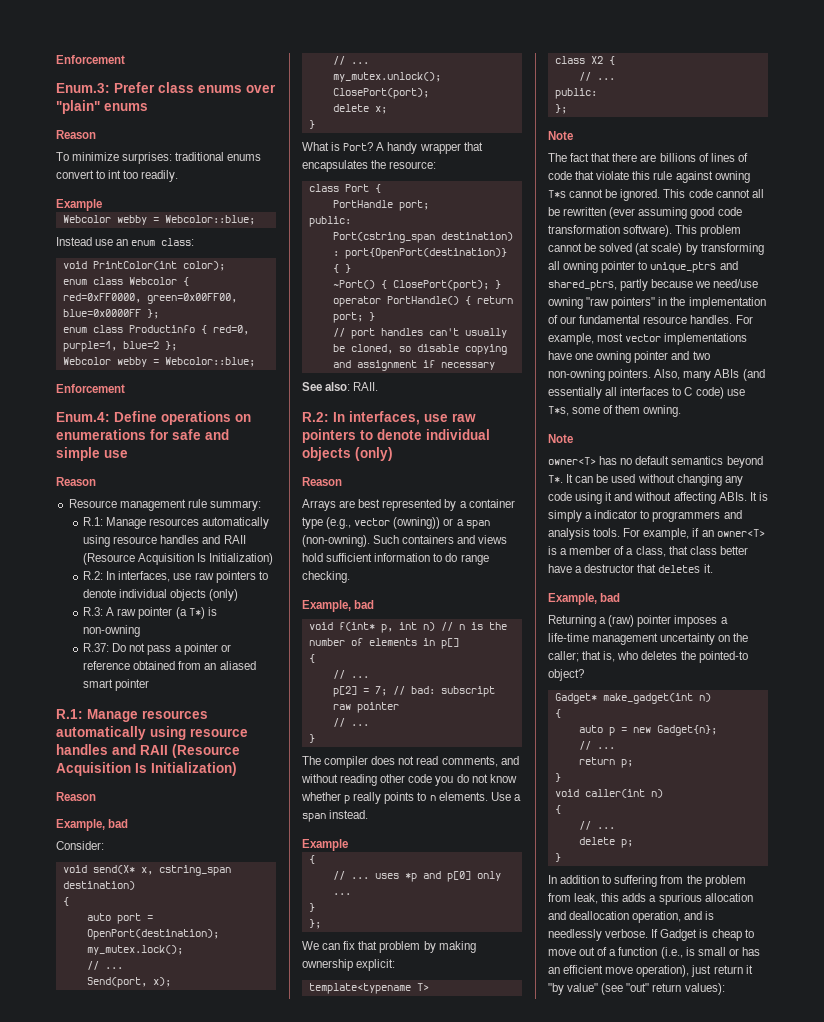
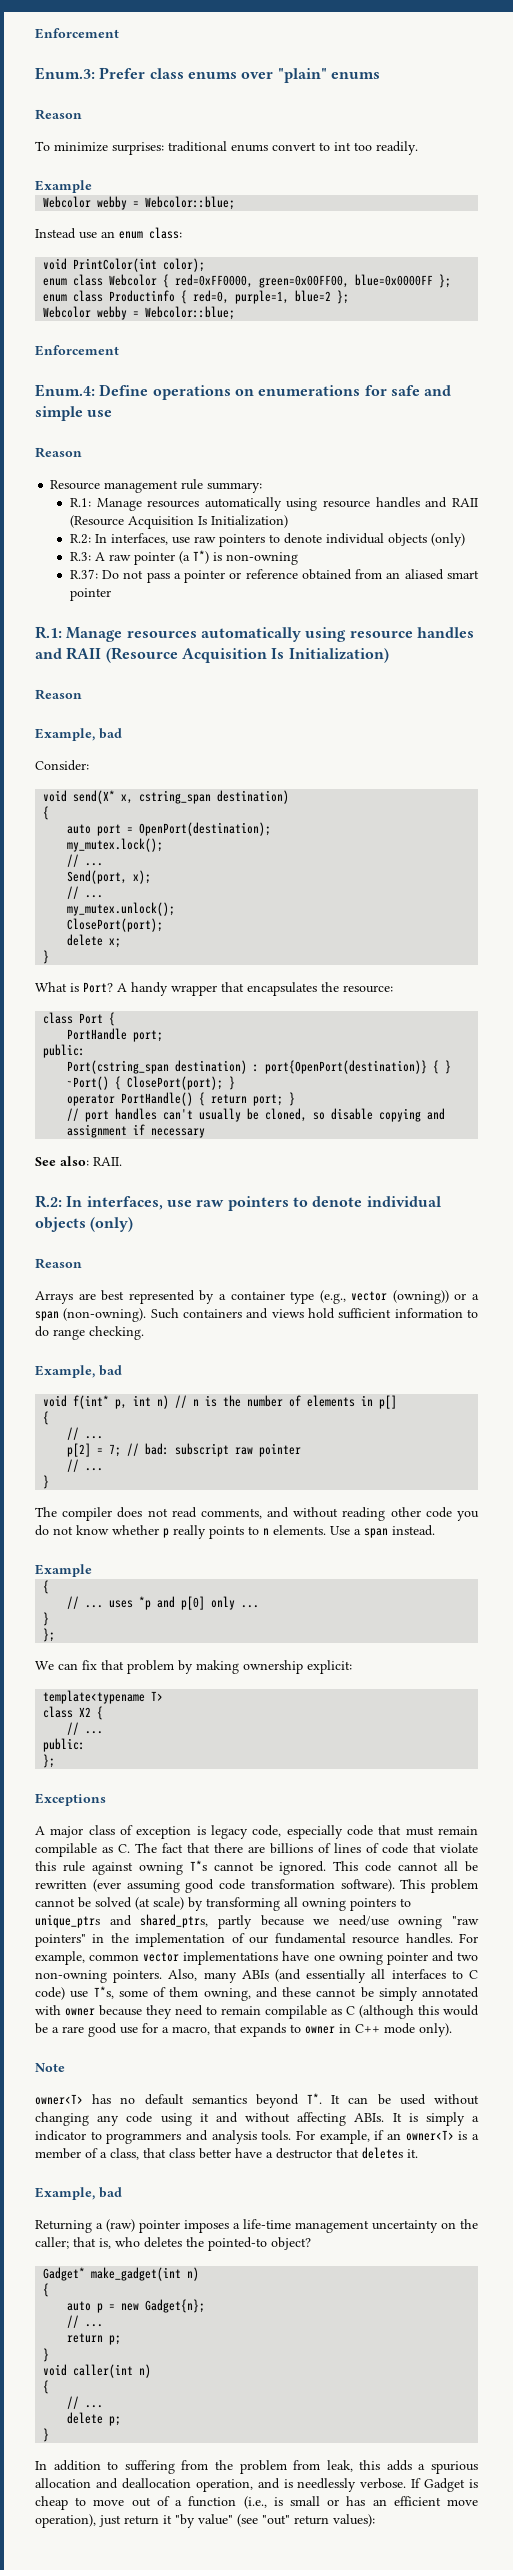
[548,131,573,140] Note // -> [35,1793,106,1806] [35,1825,478,1839] [35,1843,130,1857] Exceptions // A major class of exception is legacy code, especially code that must remain compilable as C.
[601,261,636,273] pointer -> [350,1898,396,1911] pointers
[597,333,624,342] most -> [89,1954,140,1961] common
[643,405,682,417] owning. -> [203,1987,479,2001] [35,2005,479,2019] [35,2023,452,2037] owning, and these cannot be simply annotated with owner because they need to remain compilable as C (although this would be a rare good use for a macro, that expands to owner in C++ mode only).

